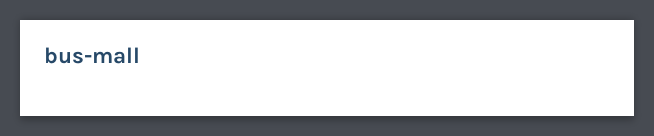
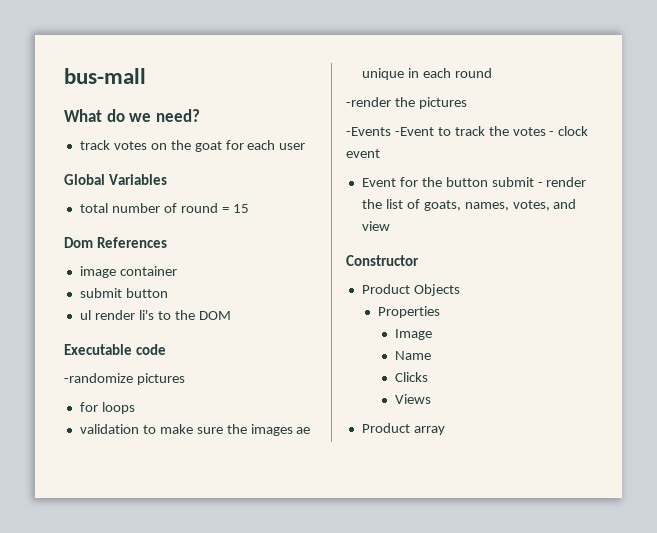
(140, 55) none -> [64,109,200,122] [79,140,306,152] [64,174,167,185] [79,203,249,213] [64,237,167,248] [79,266,177,278] [79,288,168,298] [79,310,231,320] [64,344,166,355] [64,373,185,385] [79,402,135,414] [79,424,311,436] [361,68,492,80] [346,97,467,109] [346,126,589,136] [346,149,380,158] [361,177,587,187] [361,199,577,211] [361,221,390,231] [346,255,419,266] [361,284,460,296] [378,306,441,318] [395,329,433,340] [395,351,432,360] [395,372,429,382] [395,394,432,404] [361,423,445,435] // What do we need? // track votes on the goat for each user // Global Variables // total number of round = 15 // Dom References // image container // submit button // ul render li's to the DOM // Executable code // -randomize pictures // for loops // validation to make sure the images ae unique in each round // -render the pictures // -Events -Event to track the votes - clock event // Event for the button submit - render the list of goats, names, votes, and view // Constructor // Product Objects // Properties // Image // Name // Clicks // Views // Product array

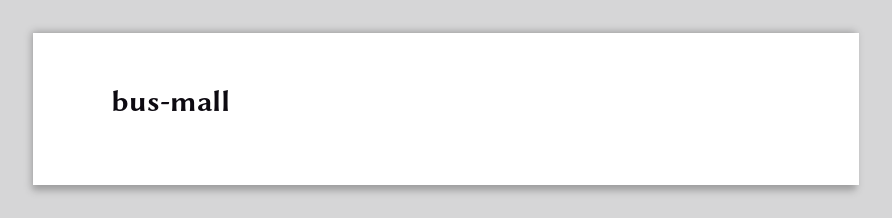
[64,109,200,122] [79,140,306,152] [64,174,167,185] [79,203,249,213] [64,237,167,248] [79,266,177,278] [79,288,168,298] [79,310,231,320] [64,344,166,355] [64,373,185,385] [79,402,135,414] [79,424,311,436] [361,68,492,80] [346,97,467,109] [346,126,589,136] [346,149,380,158] [361,177,587,187] [361,199,577,211] [361,221,390,231] [346,255,419,266] [361,284,460,296] [378,306,441,318] [395,329,433,340] [395,351,432,360] [395,372,429,382] [395,394,432,404] [361,423,445,435] // What do we need? // track votes on the goat for each user // Global Variables // total number of round = 15 // Dom References // image container // submit button // ul render li's to the DOM // Executable code // -randomize pictures // for loops // validation to make sure the images ae unique in each round // -render the pictures // -Events -Event to track the votes - clock event // Event for the button submit - render the list of goats, names, votes, and view // Constructor // Product Objects // Properties // Image // Name // Clicks // Views // Product array -> (230, 101) none

